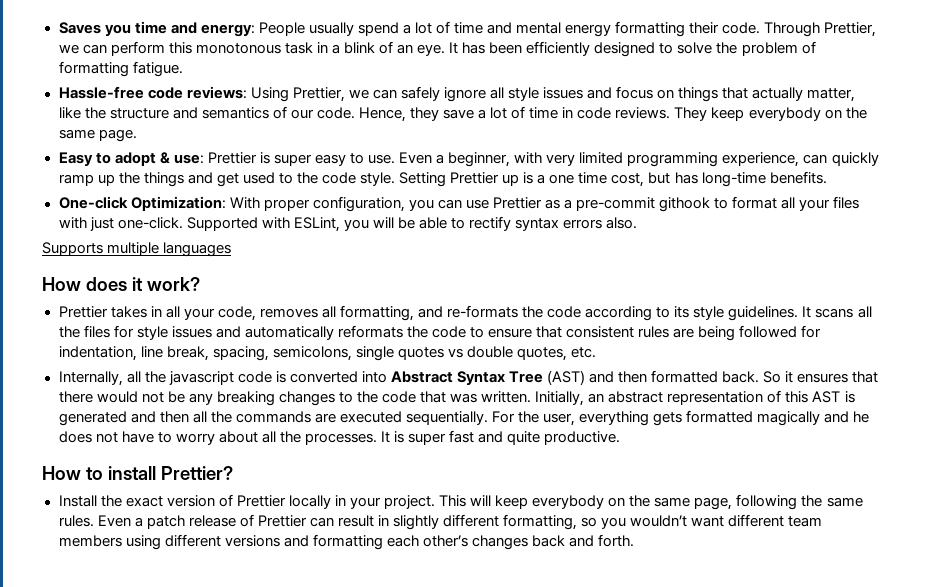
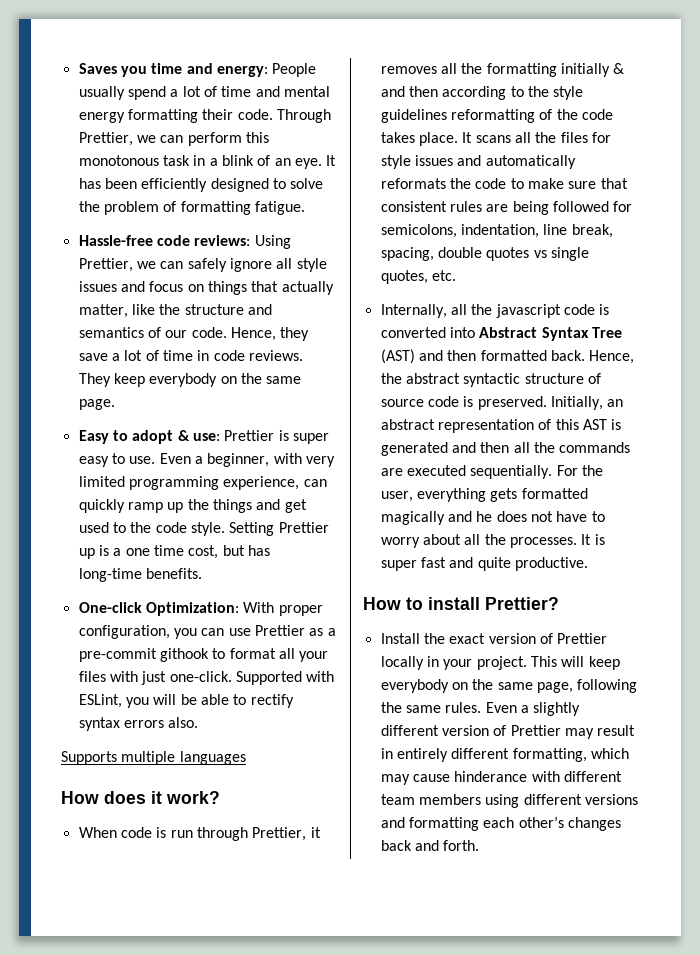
[58,305,799,321] Prettier takes in all your code, removes all formatting, and re-formats the code according to its style guidelines. -> [78,827,321,841] [380,63,625,77] [380,86,584,100] [380,109,613,123] [380,132,458,146] When code is run through Prettier, it removes all the formatting initially & and then according to the style guidelines reformatting of the code takes place.
[488,328,533,338] ensure -> [527,178,597,189] make sure
(822, 331) none -> [380,224,457,238] semicolons,
[272,346,394,361] semicolons, single -> [437,247,482,258] double
[466,346,513,358] double -> [550,247,589,261] single
[763,371,879,383] [58,391,532,406] So it ensures that there would not be any breaking changes to the code that was written. -> [589,350,635,364] [380,373,601,387] [380,396,547,410] Hence, the abstract syntactic structure of source code is preserved.
[146,514,334,529] patch release of Prettier can -> [533,702,581,716] [380,725,594,739] slightly different version of Prettier may
[393,515,440,530] slightly -> [396,748,448,762] entirely
[581,515,725,529] so you wouldn’t want -> [590,748,629,759] [380,771,560,785] which may cause hinderance with

